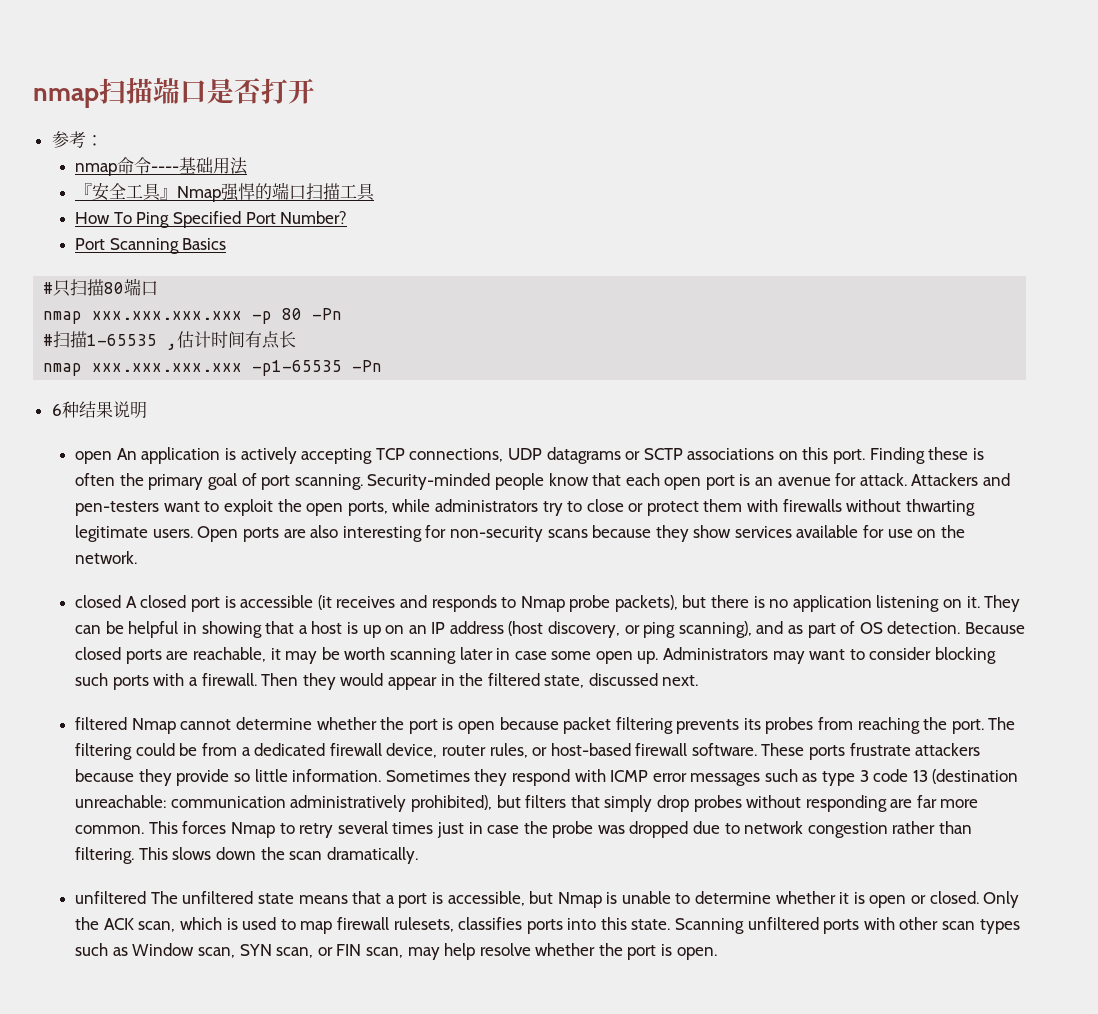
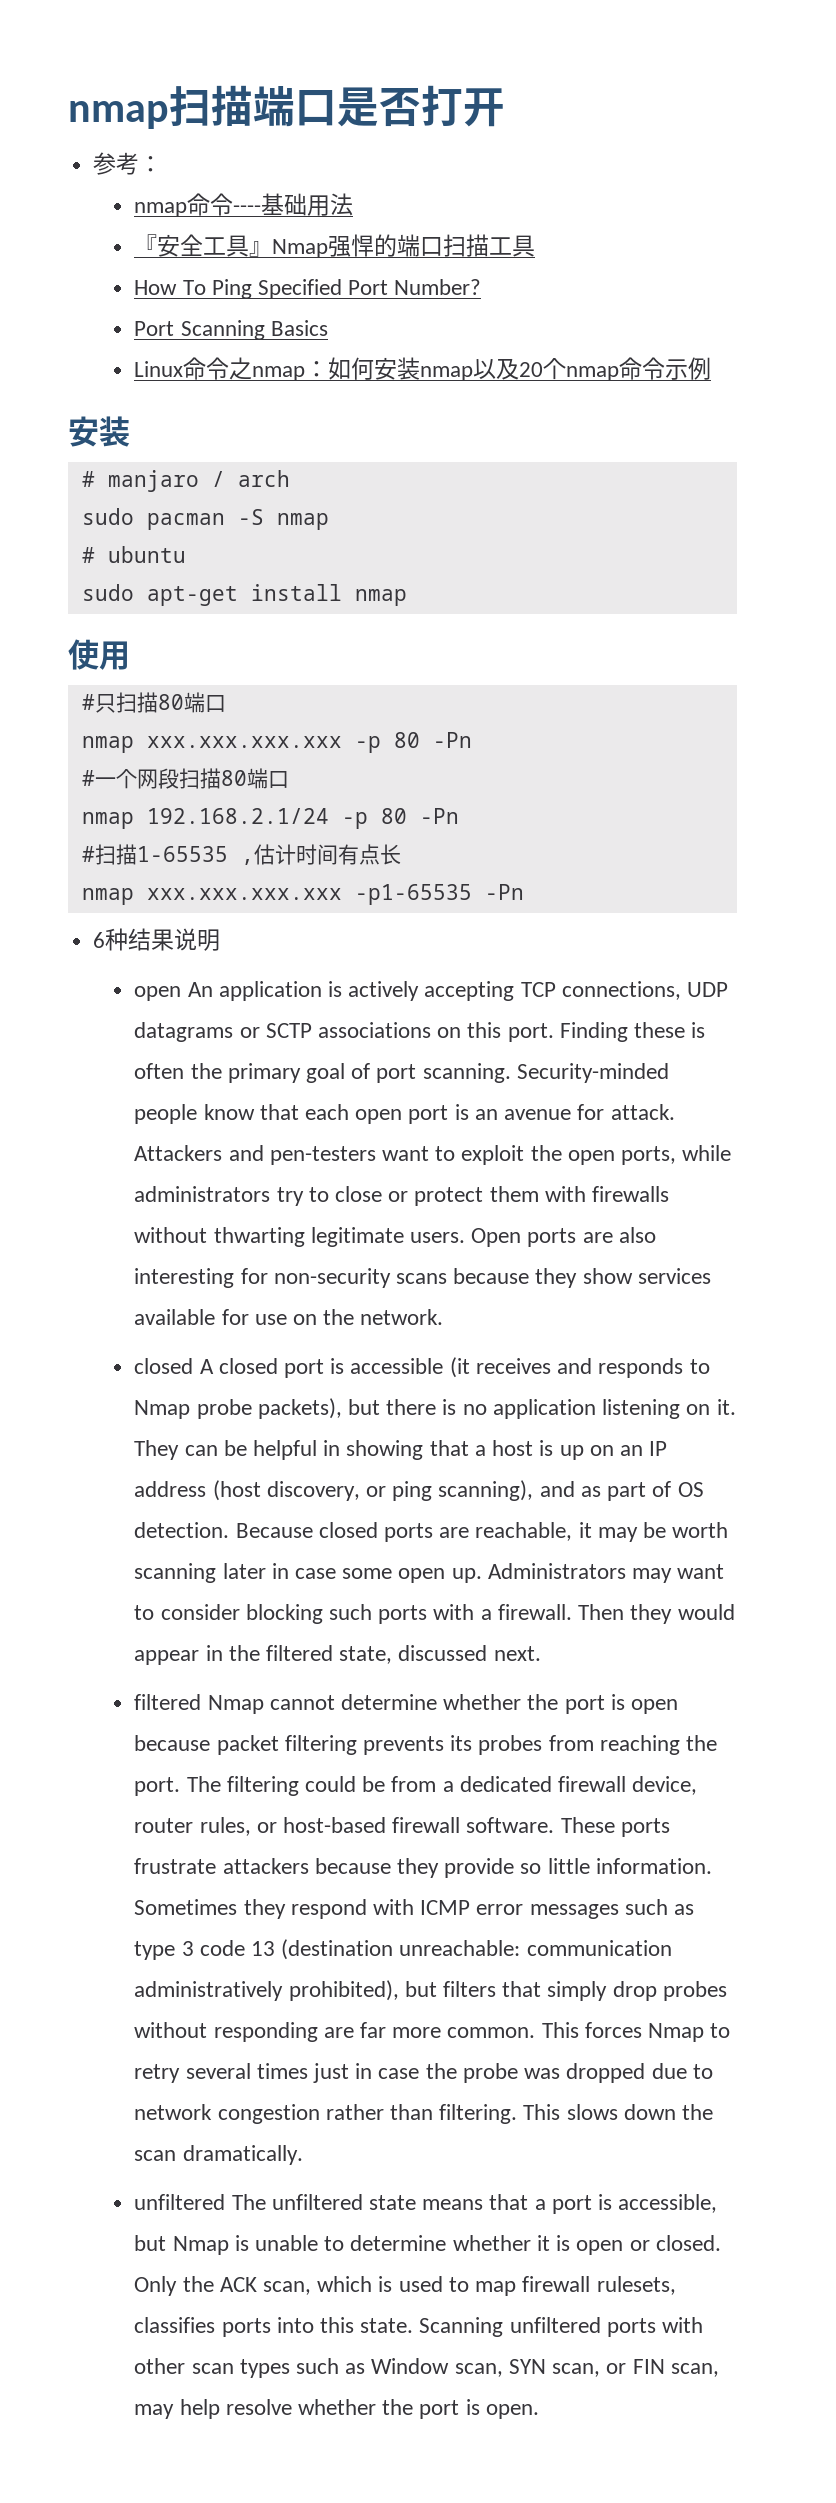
(227, 244) none -> [134,357,712,381] [68,416,130,447] [81,470,290,492] [81,508,329,530] [81,546,186,563] [81,584,407,606] [68,639,130,670] // Linux命令之nmap：如何安装nmap以及20个nmap命令示例 // 安装 // # manjaro / arch // sudo pacman -S nmap // # ubuntu // sudo apt-get install nmap // 使用
(343, 314) none -> [81,768,289,789] [81,808,459,829] // #一个网段扫描80端口 // nmap 192.168.2.1/24 -p 80 -Pn

